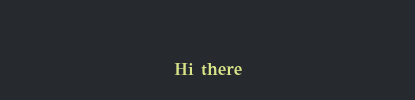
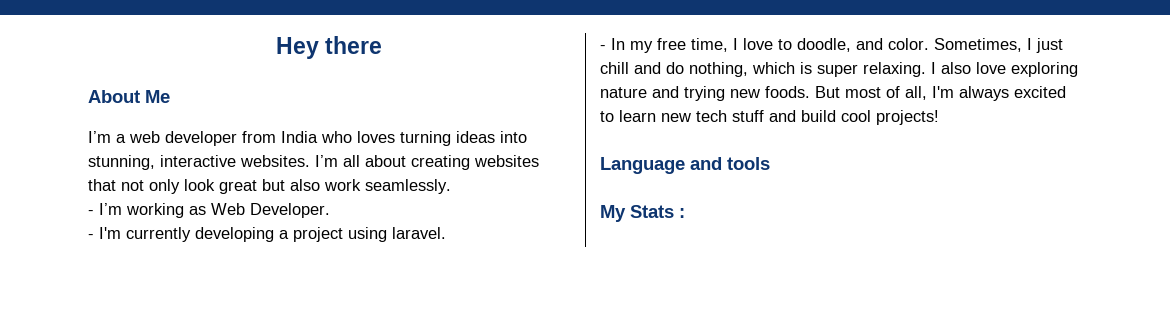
[173,63,194,75] Hi -> [275,37,319,59] Hey
(242, 69) none -> [88,90,170,103] [88,131,527,146] [88,155,539,170] [88,179,451,194] [88,203,330,218] [88,227,446,242] [600,38,1063,53] [600,62,1078,77] [600,86,1066,101] [600,110,939,125] [600,157,770,174] [600,205,685,222] // About Me // I’m a web developer from India who loves turning ideas into stunning, interactive websites. I’m all about creating websites that not only look great but also work seamlessly. // - I’m working as Web Developer. // - I'm currently developing a project using laravel. // - In my free time, I love to doodle, and color. Sometimes, I just chill and do nothing, which is super relaxing. I also love exploring nature and trying new foods. But most of all, I'm always excited to learn new tech stuff and build cool projects! // Language and tools // My Stats :

